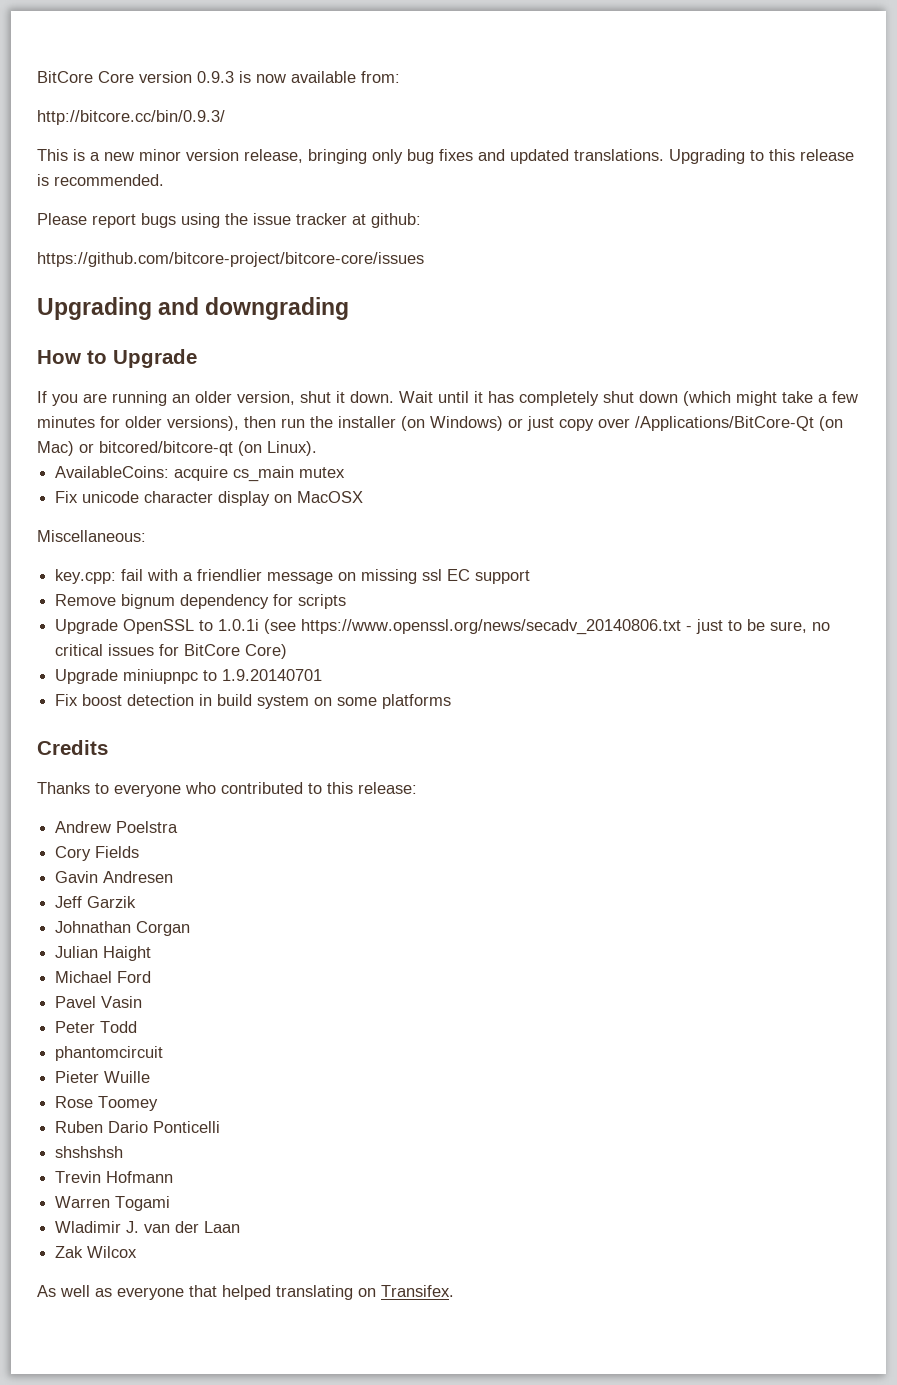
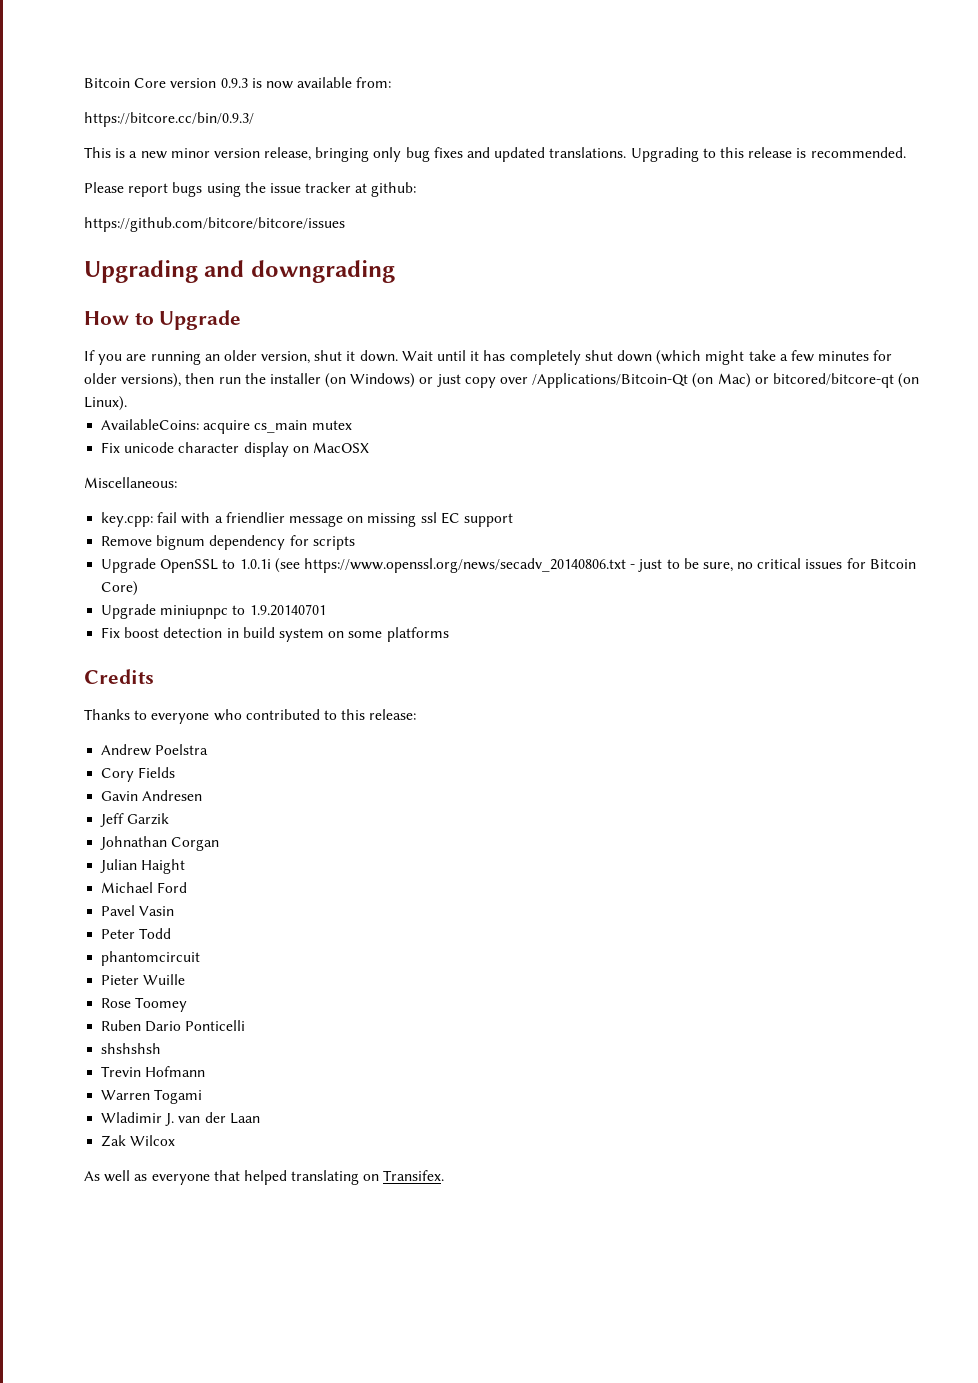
[37,71,93,83] BitCore -> [84,78,130,88] Bitcoin
[37,110,225,125] http://bitcore.cc/bin/0.9.3/ -> [84,112,254,127] https://bitcore.cc/bin/0.9.3/
[37,252,424,267] https://github.com/bitcore-project/bitcore-core/issues -> [84,217,345,232] https://github.com/bitcore/bitcore/issues
[635,416,814,431] /Applications/BitCore-Qt -> [532,373,689,388] /Applications/Bitcoin-Qt
[184,644,241,656] BitCore -> [869,559,916,569] Bitcoin

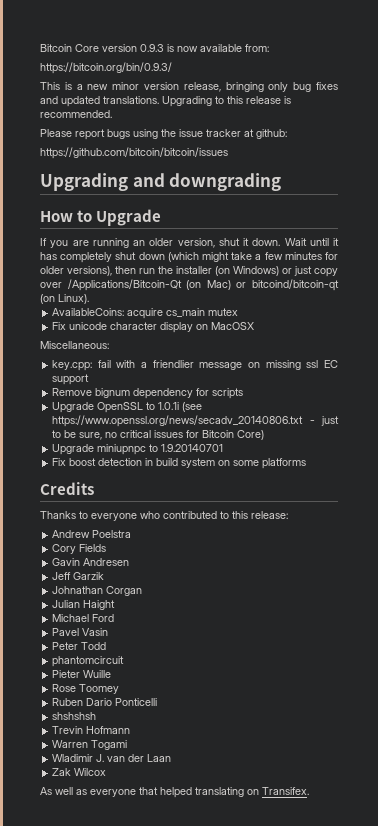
[84,112,254,127] https://bitcore.cc/bin/0.9.3/ -> [40,62,172,74] https://bitcoin.org/bin/0.9.3/
[84,217,345,232] https://github.com/bitcore/bitcore/issues -> [40,147,228,159] https://github.com/bitcoin/bitcoin/issues
[772,373,894,388] bitcored/bitcore-qt -> [251,279,339,291] bitcoind/bitcoin-qt

